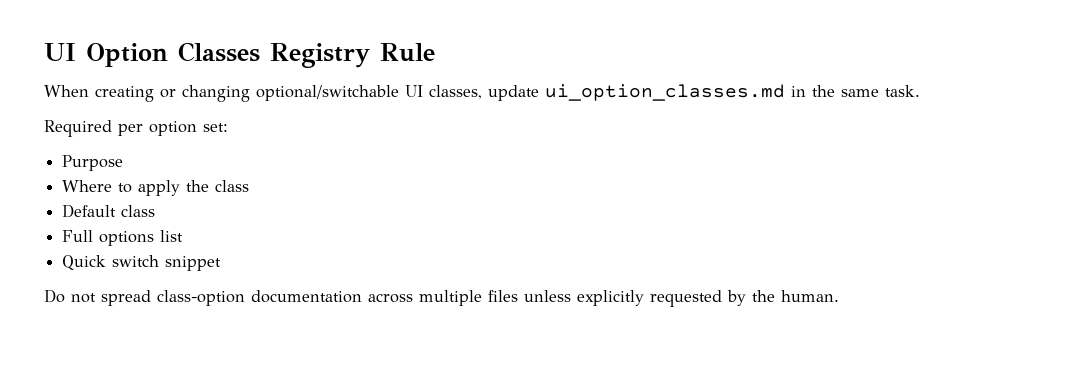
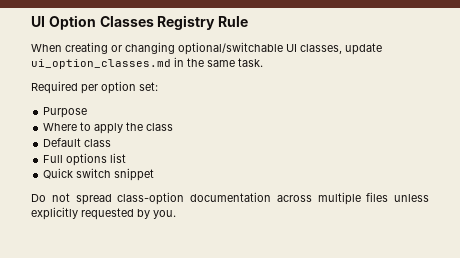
[752,290,839,302] the human. -> [153,210,176,219] you.

